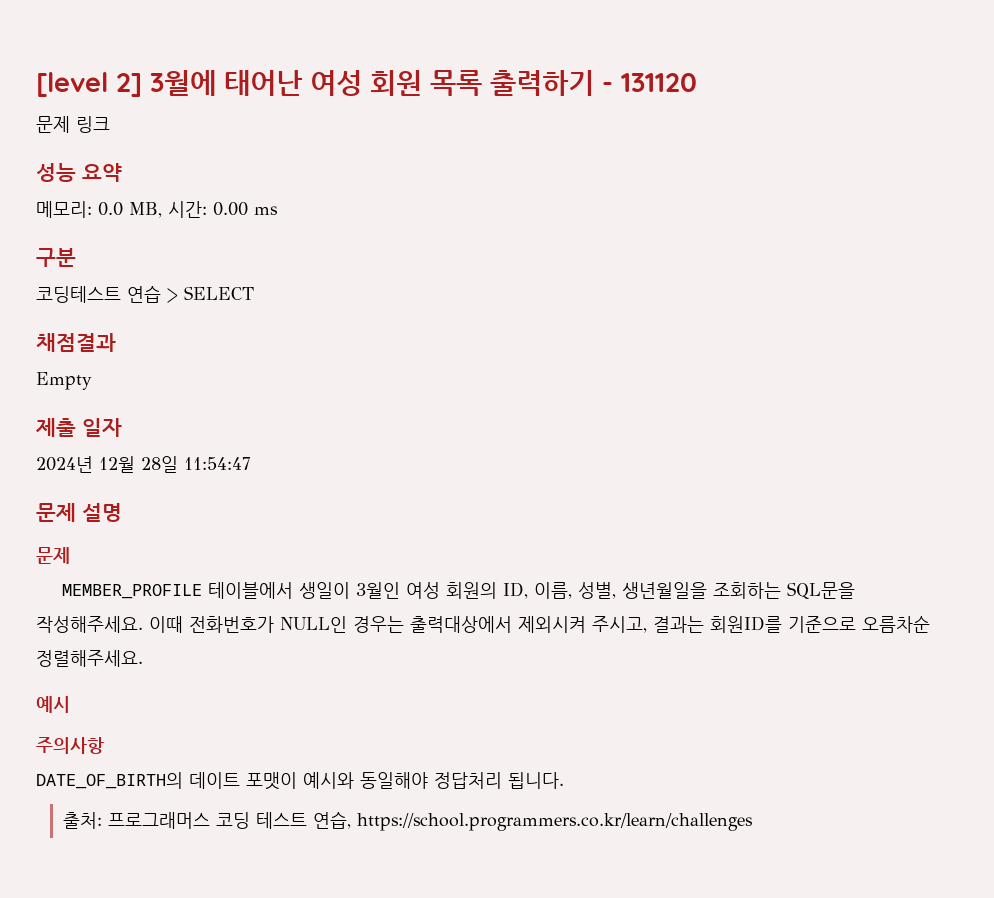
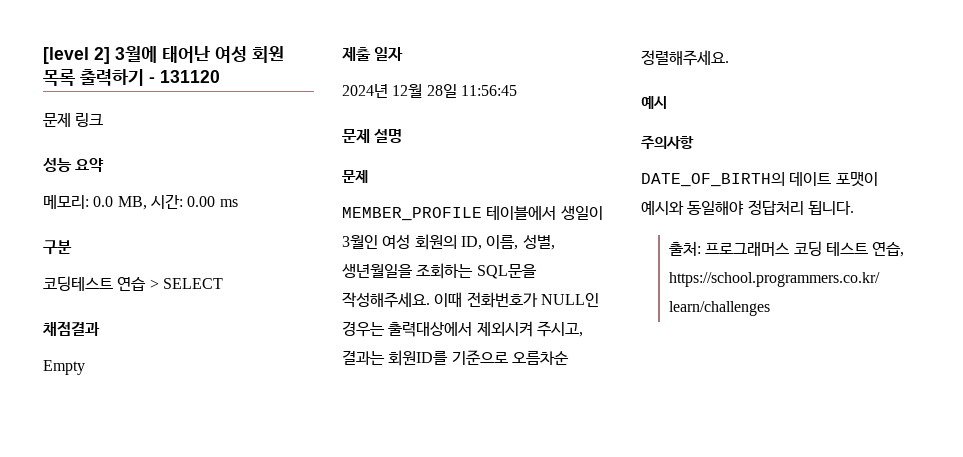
[184,457,250,470] 11:54:47 -> [460,85,517,96] 11:56:45

